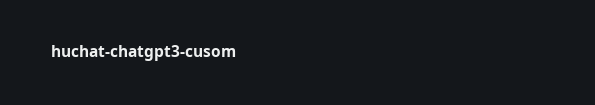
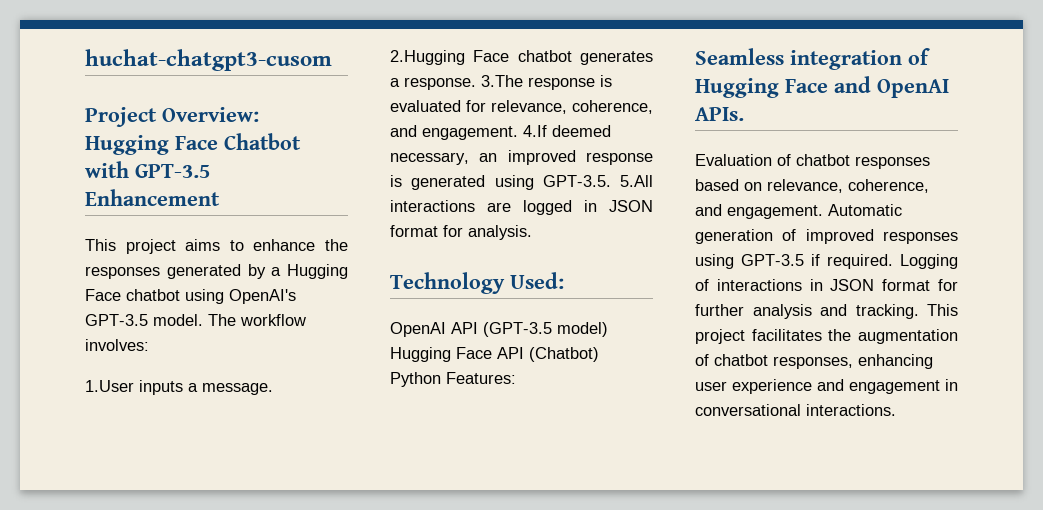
(236, 53) none -> [85,107,259,127] [85,133,301,155] [85,161,210,178] [85,189,220,206] [85,239,348,254] [85,264,348,279] [85,289,296,304] [85,314,306,326] [85,339,149,351] [85,380,273,395] [390,50,653,65] [390,75,612,90] [390,100,653,114] [390,125,611,140] [390,150,653,165] [390,175,653,190] [390,200,653,215] [390,225,532,240] [390,272,564,294] [390,322,608,337] [390,347,599,362] [390,372,516,387] [695,48,930,70] [695,76,949,98] [695,107,744,121] [695,154,930,169] [695,179,929,193] [695,204,902,219] [695,229,958,244] [695,254,958,269] [695,279,958,291] [695,304,958,319] [695,329,958,344] [695,354,933,369] [695,379,958,394] [695,404,896,416] // Project Overview: Hugging Face Chatbot with GPT-3.5 Enhancement // This project aims to enhance the responses generated by a Hugging Face chatbot using OpenAI's GPT-3.5 model. The workflow involves: // 1.User inputs a message. 2.Hugging Face chatbot generates a response. 3.The response is evaluated for relevance, coherence, and engagement. 4.If deemed necessary, an improved response is generated using GPT-3.5. 5.All interactions are logged in JSON format for analysis. // Technology Used: // OpenAI API (GPT-3.5 model) Hugging Face API (Chatbot) Python Features: // Seamless integration of Hugging Face and OpenAI APIs. // Evaluation of chatbot responses based on relevance, coherence, and engagement. Automatic generation of improved responses using GPT-3.5 if required. Logging of interactions in JSON format for further analysis and tracking. This project facilitates the augmentation of chatbot responses, enhancing user experience and engagement in conversational interactions.

